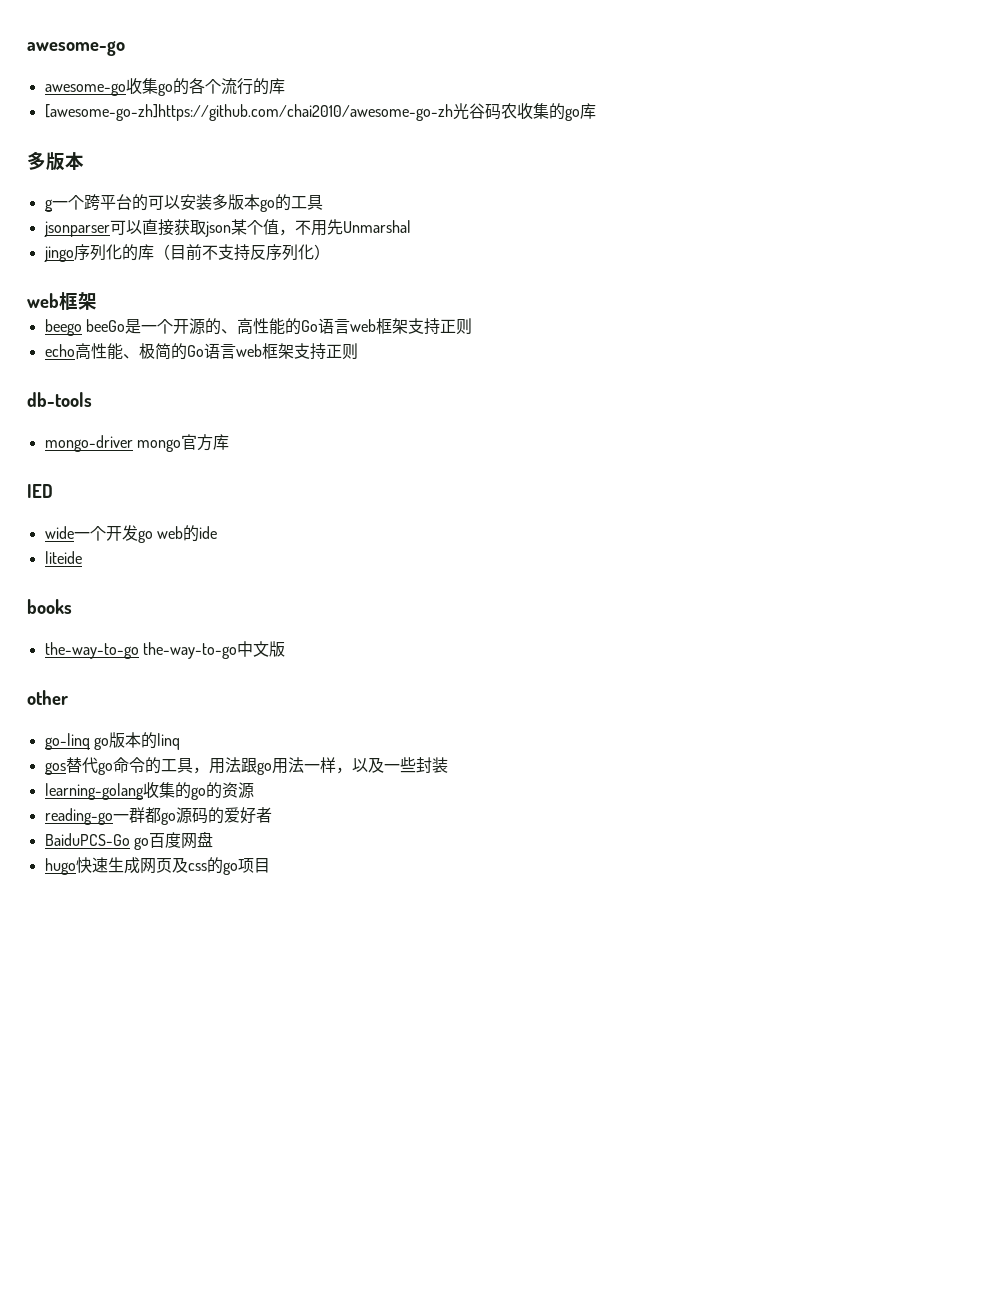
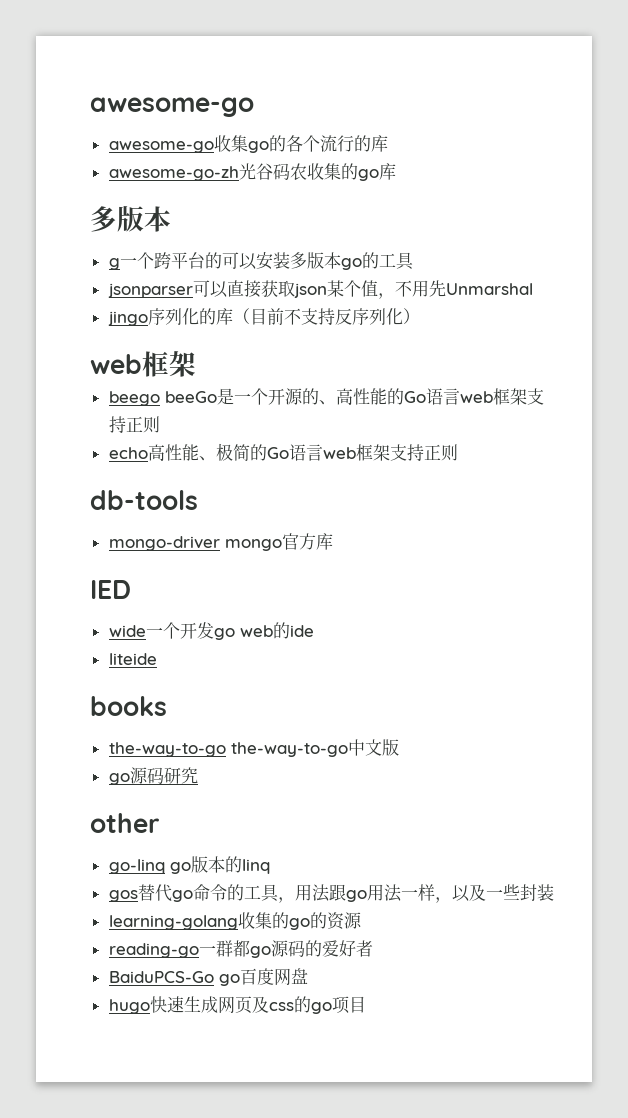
[44,104,453,121] [awesome-go-zh]https://github.com/chai2010/awesome-go-zh -> [108,166,239,181] awesome-go-zh
(285, 649) none -> [108,767,198,785] // go源码研究

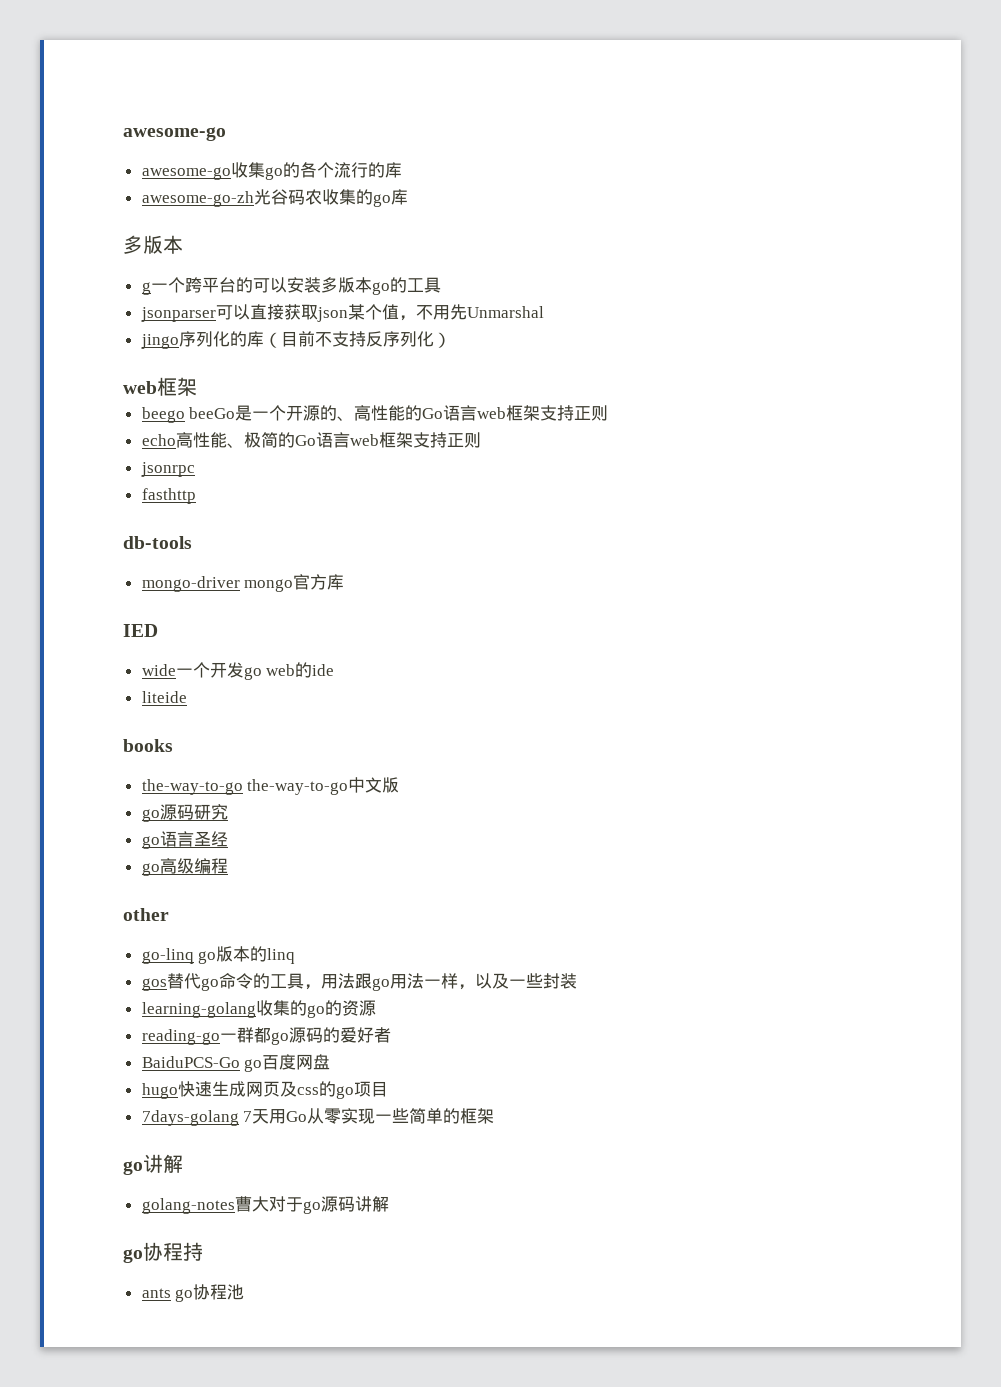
(458, 452) none -> [140,462,195,477] [141,488,196,504] // jsonrpc // fasthttp
(198, 775) none -> [141,831,228,849] [141,858,228,876] // go语言圣经 // go高级编程
(366, 1004) none -> [141,1108,495,1126] [123,1154,183,1175] [141,1196,389,1214] [123,1242,203,1263] [141,1284,245,1302] // 7days-golang 7天用Go从零实现一些简单的框架 // go讲解 // golang-notes曹大对于go源码讲解 // go协程持 // ants go协程池

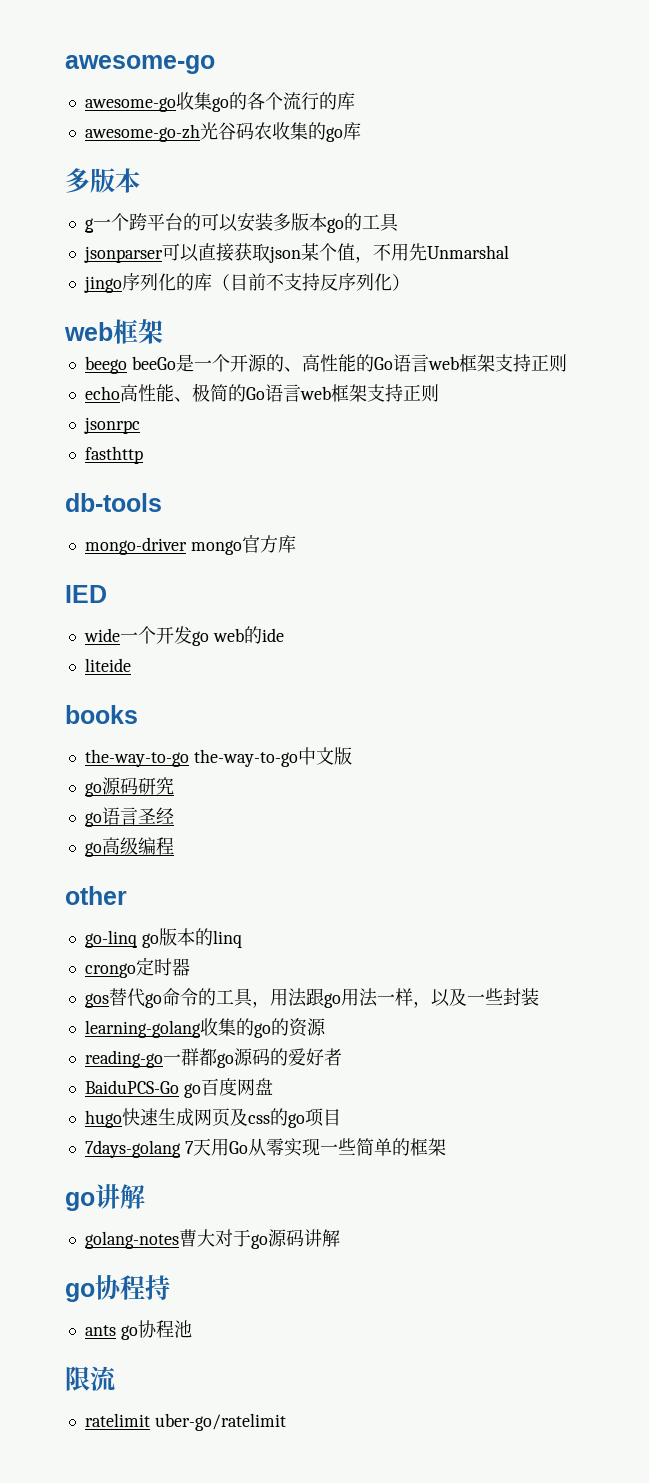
(296, 956) none -> [84,957,190,978] // crongo定时器
(245, 1292) none -> [65,1366,116,1391] [84,1413,286,1431] // 限流 // ratelimit uber-go/ratelimit

